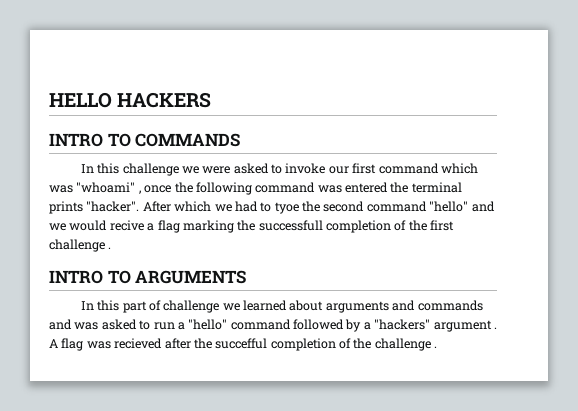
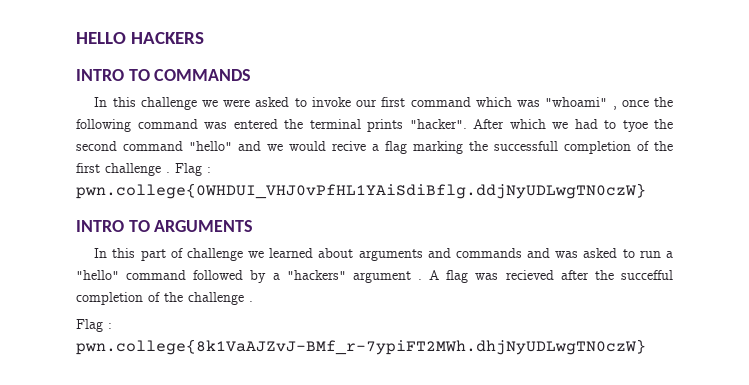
(112, 248) none -> [175,163,211,176] [76,183,646,199] Flag : pwn.college{0WHDUI_VHJ0vPfHL1YAiSdiBflg.ddjNyUDLwgTN0czW}
(438, 347) none -> [76,319,112,332] [76,339,646,355] // Flag : pwn.college{8k1VaAJZvJ-BMf_r-7ypiFT2MWh.dhjNyUDLwgTN0czW}

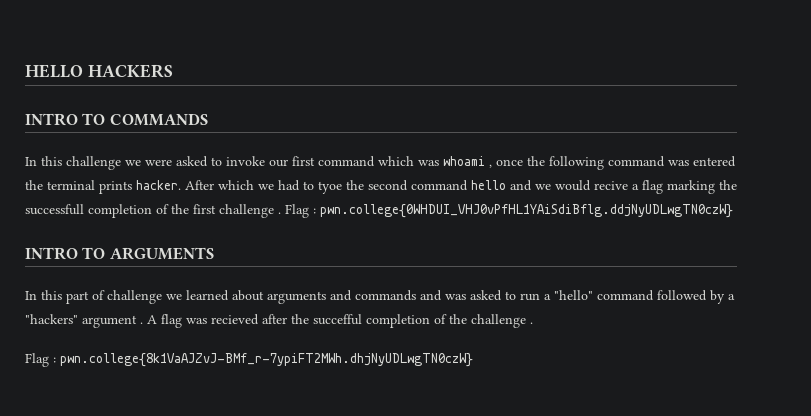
[545,97,608,107] "whoami" -> [443,156,485,166] whoami
[409,119,467,129] "hacker". -> [136,180,181,190] hacker.
[189,141,232,151] "hello" -> [471,180,506,190] hello

